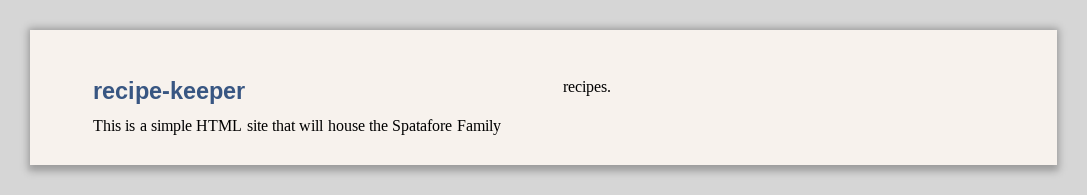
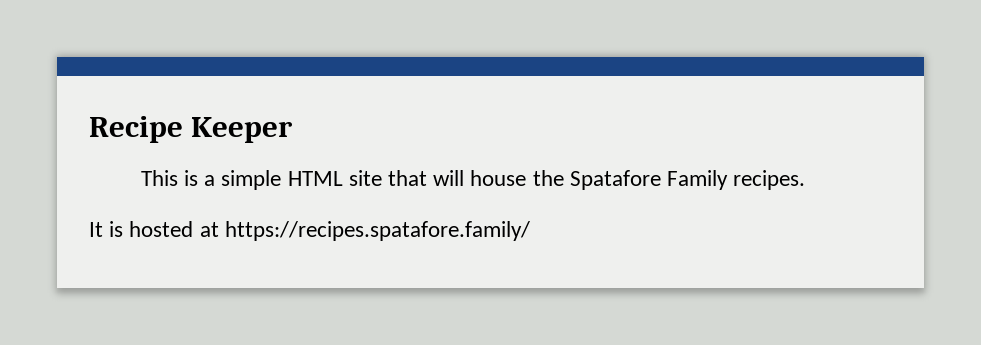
[93,81,245,104] recipe-keeper -> [89,116,294,143] Recipe Keeper
(611, 88) none -> [89,221,530,241] // It is hosted at https://recipes.spatafore.family/

